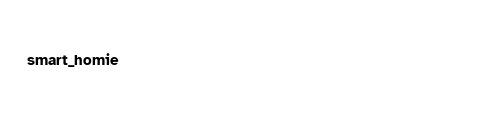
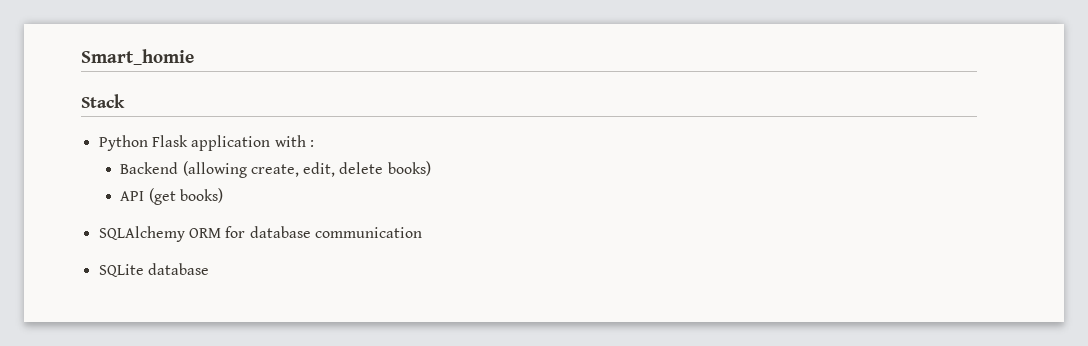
[27,53,119,67] smart_homie -> [81,49,194,65] [81,94,125,108] [98,135,314,151] [120,161,431,178] [120,188,223,205] [98,226,422,242] [98,263,209,277] Smart_homie // Stack // Python Flask application with : // Backend (allowing create, edit, delete books) // API (get books) // SQLAlchemy ORM for database communication // SQLite database

